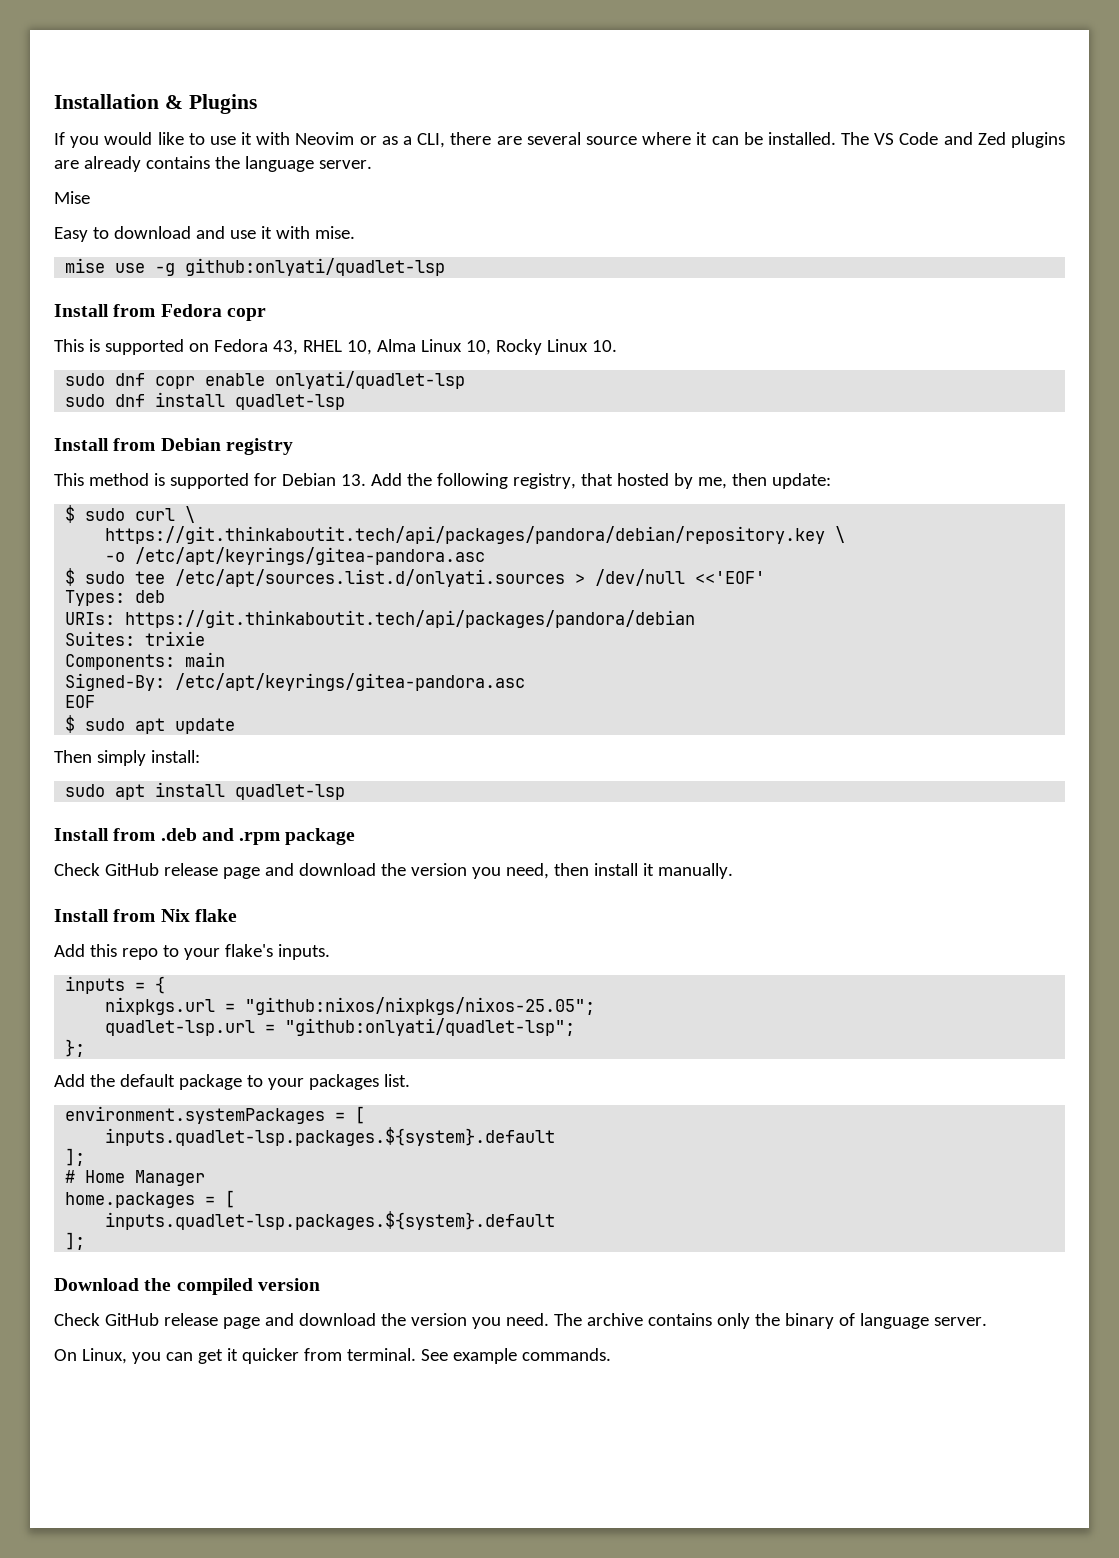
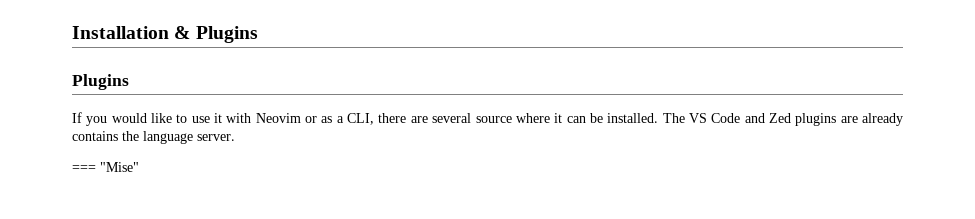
(257, 104) none -> [72,74,129,90] // Plugins
[54,191,90,204] [54,226,355,242] [65,258,446,276] [54,304,266,321] [54,339,617,355] [65,371,466,389] [65,392,346,410] [54,438,293,455] [54,473,831,489] [65,505,196,523] [105,526,846,544] [105,547,486,565] [65,568,766,587] [65,590,166,606] [65,610,696,628] [65,631,206,646] [65,652,226,670] [65,673,526,691] [65,695,96,708] [65,715,236,734] [54,750,200,766] [65,782,346,800] [54,828,356,845] [54,863,733,879] [54,909,237,922] [54,944,330,960] [65,976,166,994] [105,997,596,1015] [105,1018,576,1036] [65,1039,86,1057] [54,1074,410,1090] [65,1106,366,1124] [105,1127,556,1146] [65,1148,86,1166] [65,1170,206,1186] [65,1190,236,1208] [105,1211,556,1230] [65,1232,86,1250] [54,1278,320,1295] [54,1313,987,1329] [54,1348,611,1364] Mise // Easy to download and use it with mise. // mise use -g github:onlyati/quadlet-lsp // Install from Fedora copr // This is supported on Fedora 43, RHEL 10, Alma Linux 10, Rocky Linux 10. // sudo dnf copr enable onlyati/quadlet-lsp // sudo dnf install quadlet-lsp // Install from Debian registry // This method is supported for Debian 13. Add the following registry, that hosted by me, then update: // $ sudo curl \ // https://git.thinkaboutit.tech/api/packages/pandora/debian/repository.key \ // -o /etc/apt/keyrings/gitea-pandora.asc // $ sudo tee /etc/apt/sources.list.d/onlyati.sources > /dev/null <<'EOF' // Types: deb // URIs: https://git.thinkaboutit.tech/api/packages/pandora/debian // Suites: trixie // Components: main // Signed-By: /etc/apt/keyrings/gitea-pandora.asc // EOF // $ sudo apt update // Then simply install: // sudo apt install quadlet-lsp // Install from .deb and .rpm package // Check GitHub release page and download the version you need, then install it manually. // Install from Nix flake // Add this repo to your flake's inputs. // inputs = { // nixpkgs.url = "github:nixos/nixpkgs/nixos-25.05"; // quadlet-lsp.url = "github:onlyati/quadlet-lsp"; // }; // Add the default package to your packages list. // environment.systemPackages = [ // inputs.quadlet-lsp.packages.${system}.default // ]; // # Home Manager // home.packages = [ // inputs.quadlet-lsp.packages.${system}.default // ]; // Download the compiled version // Check GitHub release page and download the version you need. The archive contains only the binary of language server. // On Linux, you can get it quicker from terminal. See example commands. -> [72,162,139,172] === "Mise"

